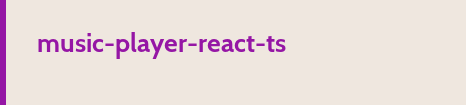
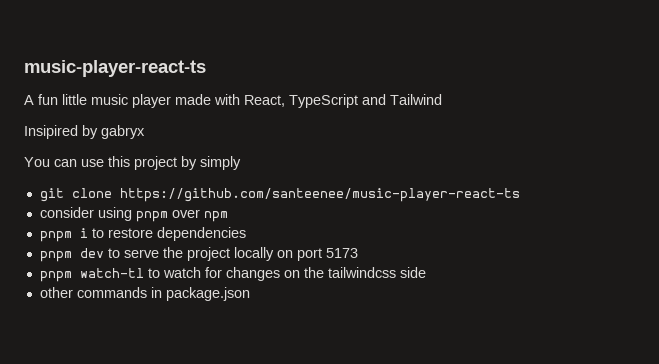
(286, 45) none -> [24,94,442,108] [24,125,145,139] [24,156,241,170] [39,188,520,202] [39,207,228,222] [39,227,246,242] [39,247,358,262] [39,267,426,282] [39,287,250,301] // A fun little music player made with React, TypeScript and Tailwind // Insipired by gabryx // You can use this project by simply // git clone https://github.com/santeenee/music-player-react-ts // consider using pnpm over npm // pnpm i to restore dependencies // pnpm dev to serve the project locally on port 5173 // pnpm watch-tl to watch for changes on the tailwindcss side // other commands in package.json

